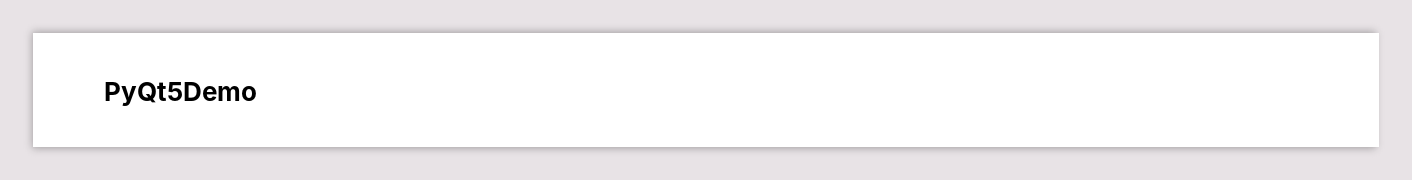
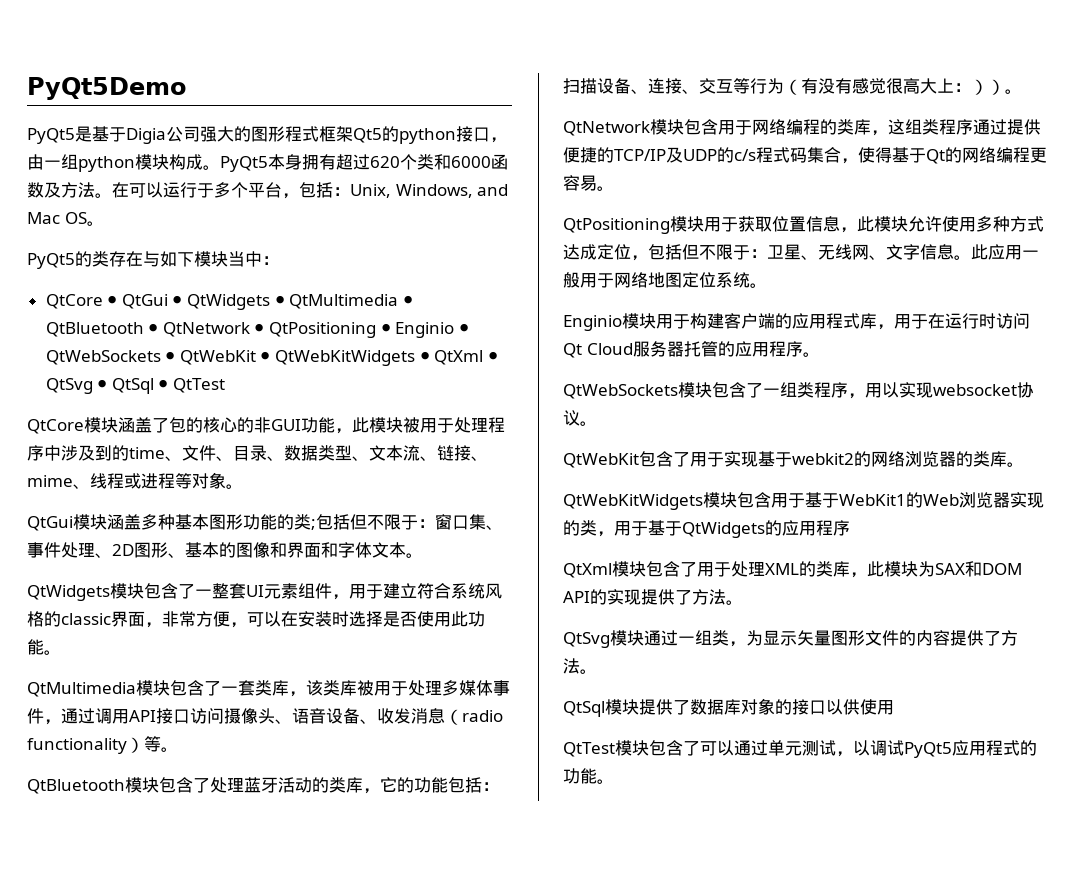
(257, 94) none -> [27,126,507,144] [27,154,508,172] [27,182,509,199] [27,212,104,226] [27,251,279,269] [45,294,413,310] [45,322,469,338] [45,350,498,366] [45,378,226,394] [27,417,505,434] [27,445,488,461] [27,472,243,489] [27,514,503,531] [27,542,423,558] [27,583,502,601] [27,611,485,628] [27,639,61,655] [27,680,510,697] [27,708,503,725] [27,736,178,754] [27,777,499,794] [563,78,1022,95] [563,119,1041,136] [563,147,1047,164] [563,175,614,191] [563,216,1044,234] [563,244,1039,261] [563,272,767,288] [563,313,1030,331] [563,341,820,358] [563,382,1034,399] [563,410,597,426] [563,451,1024,468] [563,492,1044,510] [563,520,850,538] [563,561,1022,578] [563,589,743,605] [563,630,1018,648] [563,658,597,674] [563,698,894,717] [563,740,1037,758] [563,768,614,784] // PyQt5是基于Digia公司强大的图形程式框架Qt5的python接口，由一组python模块构成。PyQt5本身拥有超过620个类和6000函数及方法。在可以运行于多个平台，包括：Unix, Windows, and Mac OS。 // PyQt5的类存在与如下模块当中： // QtCore ● QtGui ● QtWidgets ● QtMultimedia ● QtBluetooth ● QtNetwork ● QtPositioning ● Enginio ● QtWebSockets ● QtWebKit ● QtWebKitWidgets ● QtXml ● QtSvg ● QtSql ● QtTest // QtCore模块涵盖了包的核心的非GUI功能，此模块被用于处理程序中涉及到的time、文件、目录、数据类型、文本流、链接、mime、线程或进程等对象。 // QtGui模块涵盖多种基本图形功能的类;包括但不限于：窗口集、事件处理、2D图形、基本的图像和界面和字体文本。 // QtWidgets模块包含了一整套UI元素组件，用于建立符合系统风格的classic界面，非常方便，可以在安装时选择是否使用此功能。 // QtMultimedia模块包含了一套类库，该类库被用于处理多媒体事件，通过调用API接口访问摄像头、语音设备、收发消息（radio functionality）等。 // QtBluetooth模块包含了处理蓝牙活动的类库，它的功能包括：扫描设备、连接、交互等行为（有没有感觉很高大上：））。 // QtNetwork模块包含用于网络编程的类库，这组类程序通过提供便捷的TCP/IP及UDP的c/s程式码集合，使得基于Qt的网络编程更容易。 // QtPositioning模块用于获取位置信息，此模块允许使用多种方式达成定位，包括但不限于：卫星、无线网、文字信息。此应用一般用于网络地图定位系统。 // Enginio模块用于构建客户端的应用程式库，用于在运行时访问Qt Cloud服务器托管的应用程序。 // QtWebSockets模块包含了一组类程序，用以实现websocket协议。 // QtWebKit包含了用于实现基于webkit2的网络浏览器的类库。 // QtWebKitWidgets模块包含用于基于WebKit1的Web浏览器实现的类，用于基于QtWidgets的应用程序 // QtXml模块包含了用于处理XML的类库，此模块为SAX和DOM API的实现提供了方法。 // QtSvg模块通过一组类，为显示矢量图形文件的内容提供了方法。 // QtSql模块提供了数据库对象的接口以供使用 // QtTest模块包含了可以通过单元测试，以调试PyQt5应用程式的功能。

